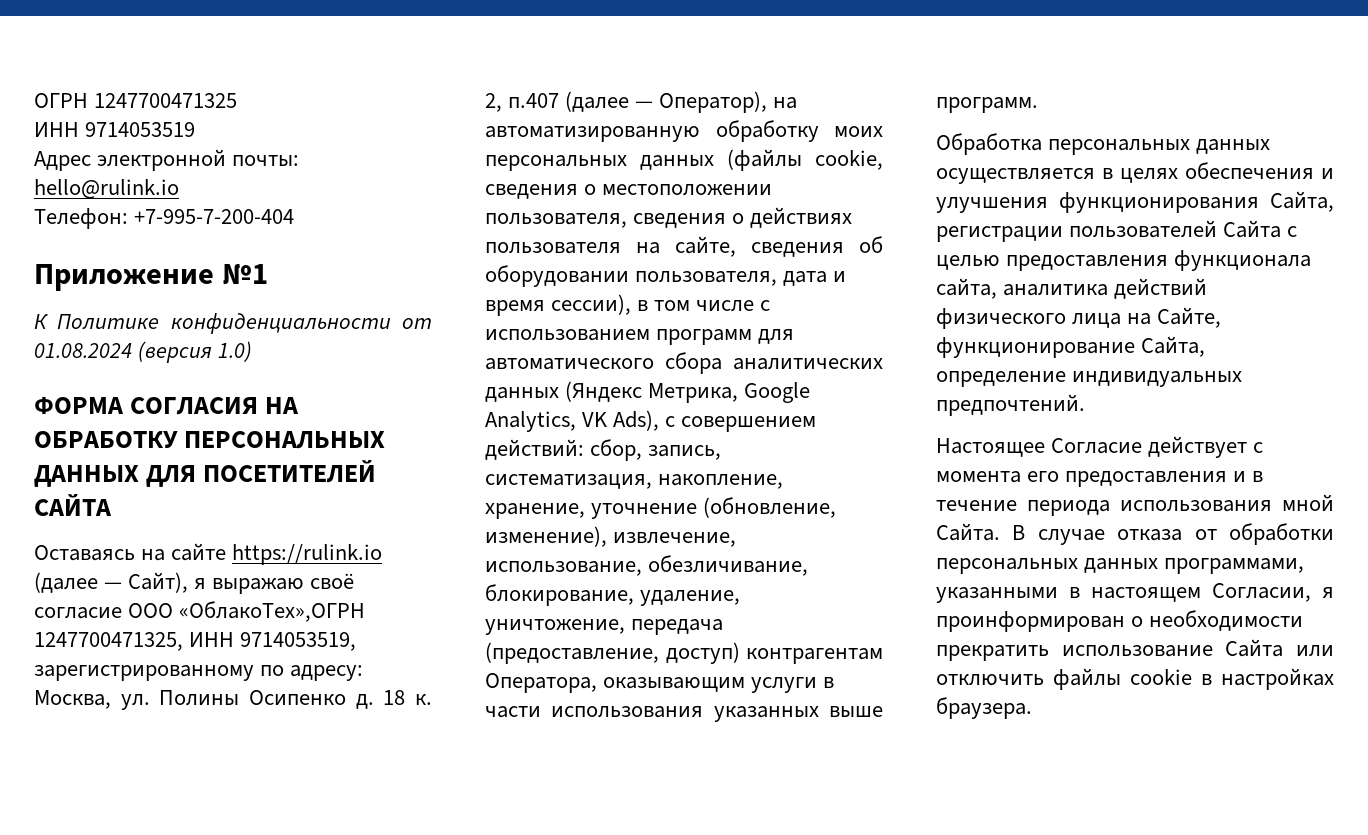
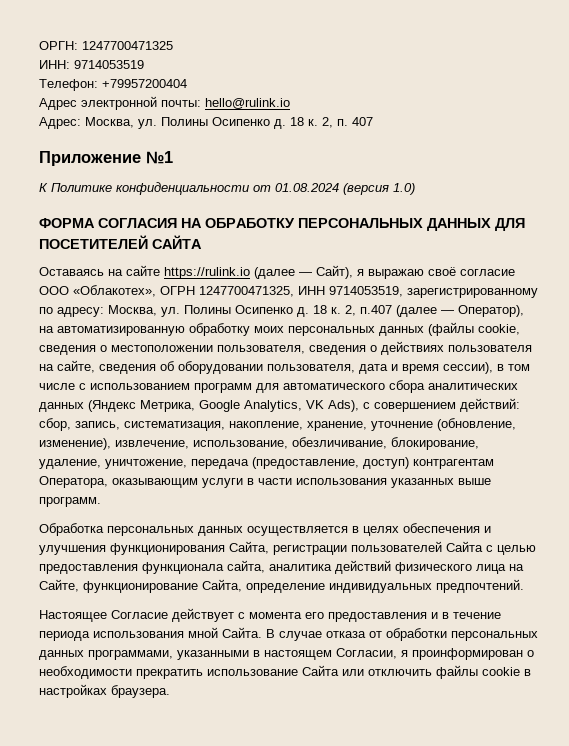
[34,93,88,108] ОГРН -> [39,41,78,50] ОРГН:
[34,122,79,137] ИНН -> [39,60,70,69] ИНН:
(196, 129) none -> [39,79,187,91] // Телефон: +79957200404
[34,208,295,229] Телефон: +7-995-7-200-404 -> [39,117,373,129] Адрес: Москва, ул. Полины Осипенко д. 18 к. 2, п. 407
[179,601,366,622] «ОблакоТех»,ОГРН -> [73,285,195,297] «Облакотех», ОГРН

